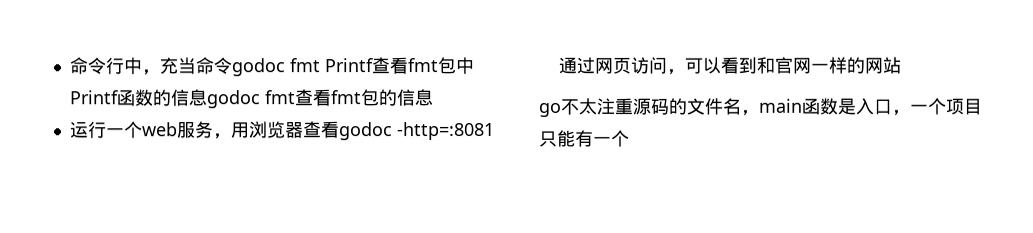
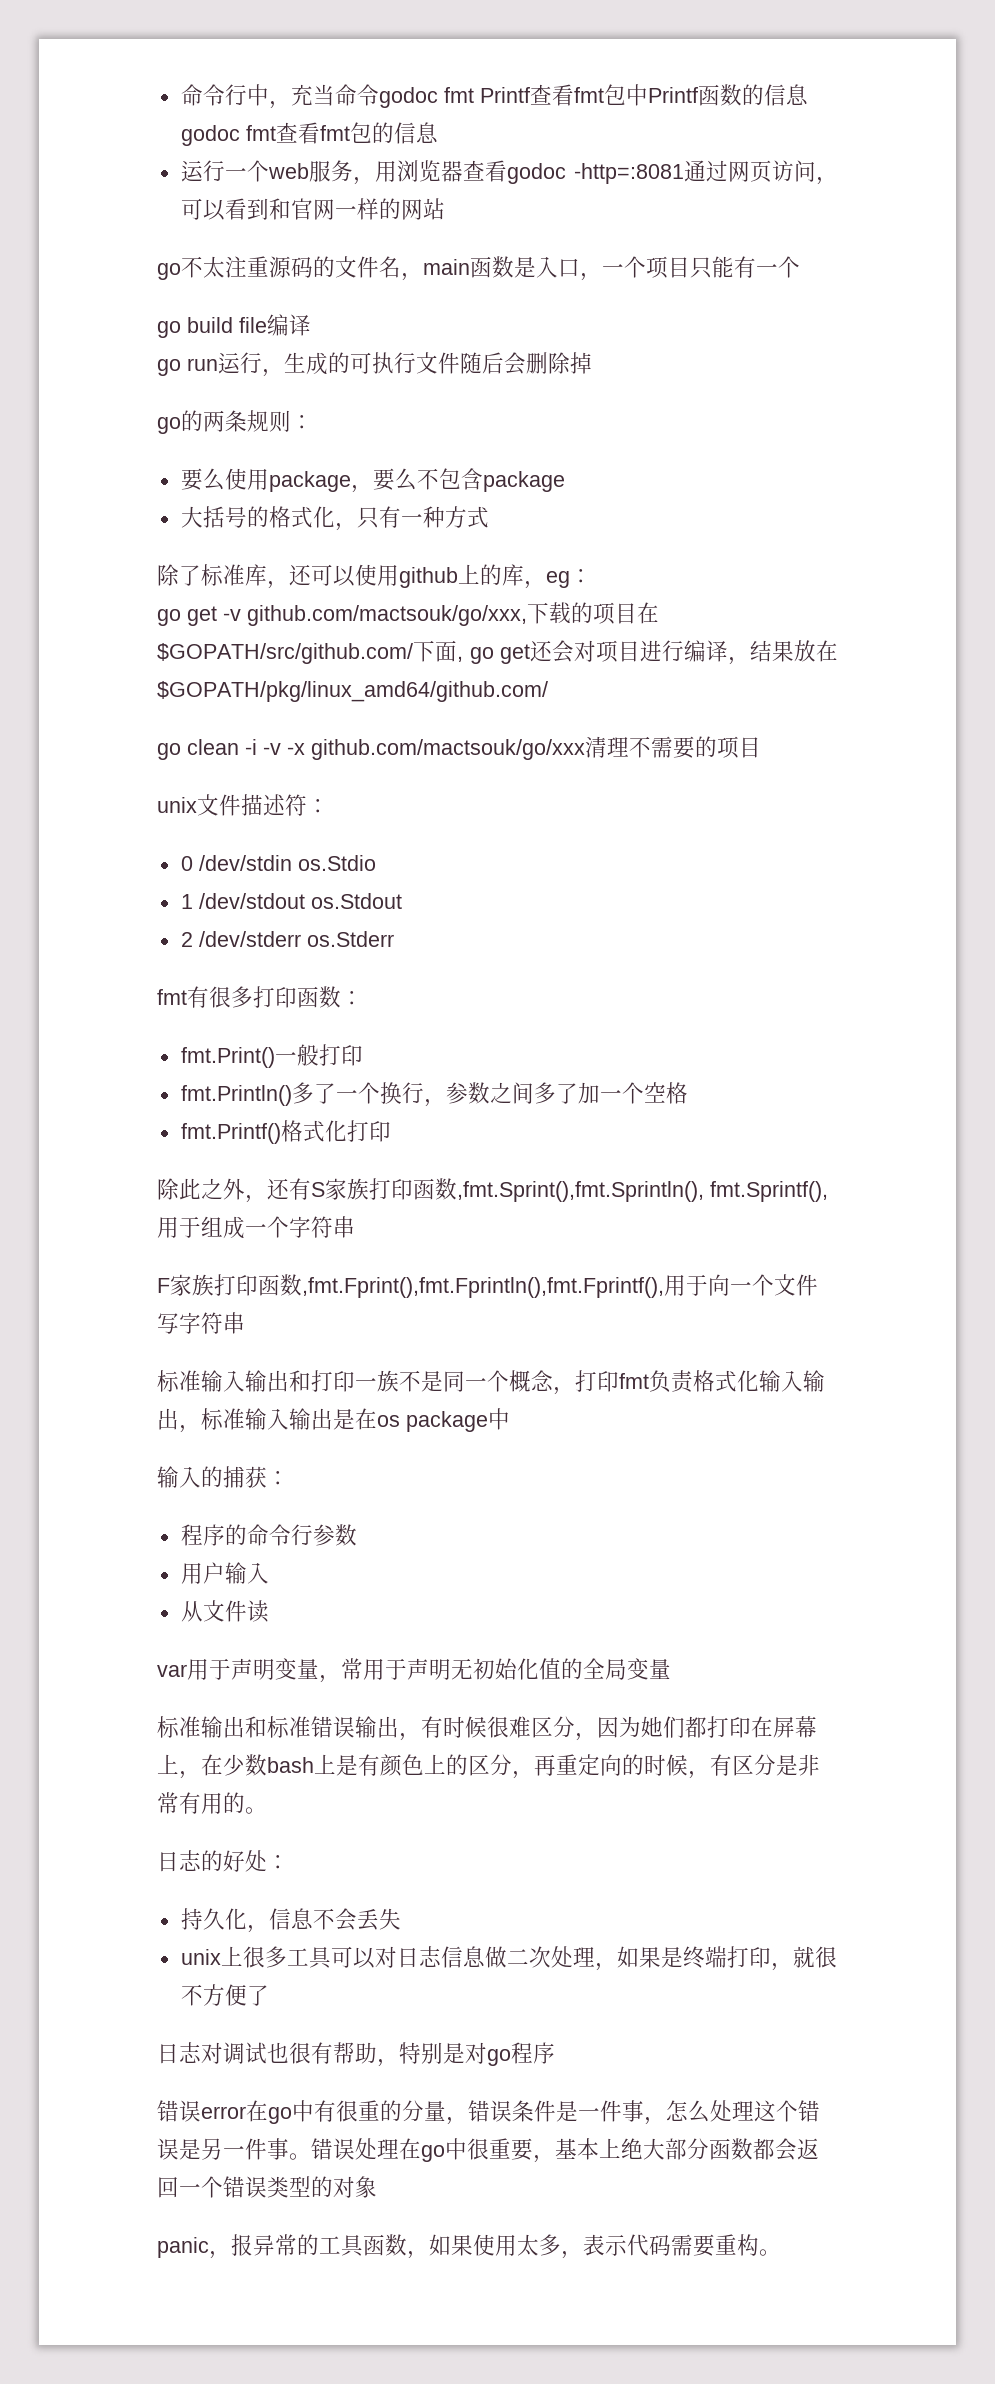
(630, 138) none -> [157,314,311,338] [157,352,592,377] [157,410,313,434] [180,468,565,493] [180,506,489,531] [157,564,592,589] [157,602,659,626] [157,640,838,665] [157,681,548,702] [157,736,761,760] [157,794,329,816] [180,855,376,871] [180,893,402,909] [180,931,394,947] [157,986,363,1008] [180,1044,363,1068] [180,1082,688,1107] [180,1120,391,1144] [157,1178,828,1203] [157,1216,355,1239] [157,1274,818,1298] [157,1312,245,1334] [157,1370,825,1395] [157,1408,510,1433] [157,1466,289,1488] [180,1524,357,1546] [180,1562,269,1584] [180,1600,269,1623] [157,1658,671,1683] [157,1716,817,1741] [157,1754,820,1779] [157,1792,267,1814] [157,1850,289,1872] [180,1908,401,1933] [180,1946,837,1971] [180,1984,269,2006] [157,2042,555,2067] [157,2100,820,2125] [157,2138,819,2163] [157,2176,377,2198] [157,2234,781,2259] // go build file编译 // go run运行，生成的可执行文件随后会删除掉 // go的两条规则： // 要么使用package，要么不包含package // 大括号的格式化，只有一种方式 // 除了标准库，还可以使用github上的库，eg： // go get -v github.com/mactsouk/go/xxx,下载的项目在$GOPATH/src/github.com/下面, go get还会对项目进行编译，结果放在$GOPATH/pkg/linux_amd64/github.com/ // go clean -i -v -x github.com/mactsouk/go/xxx清理不需要的项目 // unix文件描述符： // 0 /dev/stdin os.Stdio // 1 /dev/stdout os.Stdout // 2 /dev/stderr os.Stderr // fmt有很多打印函数： // fmt.Print()一般打印 // fmt.Println()多了一个换行，参数之间多了加一个空格 // fmt.Printf()格式化打印 // 除此之外，还有S家族打印函数,fmt.Sprint(),fmt.Sprintln(), fmt.Sprintf(),用于组成一个字符串 // F家族打印函数,fmt.Fprint(),fmt.Fprintln(),fmt.Fprintf(),用于向一个文件写字符串 // 标准输入输出和打印一族不是同一个概念，打印fmt负责格式化输入输出，标准输入输出是在os package中 // 输入的捕获： // 程序的命令行参数 // 用户输入 // 从文件读 // var用于声明变量，常用于声明无初始化值的全局变量 // 标准输出和标准错误输出，有时候很难区分，因为她们都打印在屏幕上，在少数bash上是有颜色上的区分，再重定向的时候，有区分是非常有用的。 // 日志的好处： // 持久化，信息不会丢失 // unix上很多工具可以对日志信息做二次处理，如果是终端打印，就很不方便了 // 日志对调试也很有帮助，特别是对go程序 // 错误error在go中有很重的分量，错误条件是一件事，怎么处理这个错误是另一件事。错误处理在go中很重要，基本上绝大部分函数都会返回一个错误类型的对象 // panic，报异常的工具函数，如果使用太多，表示代码需要重构。

